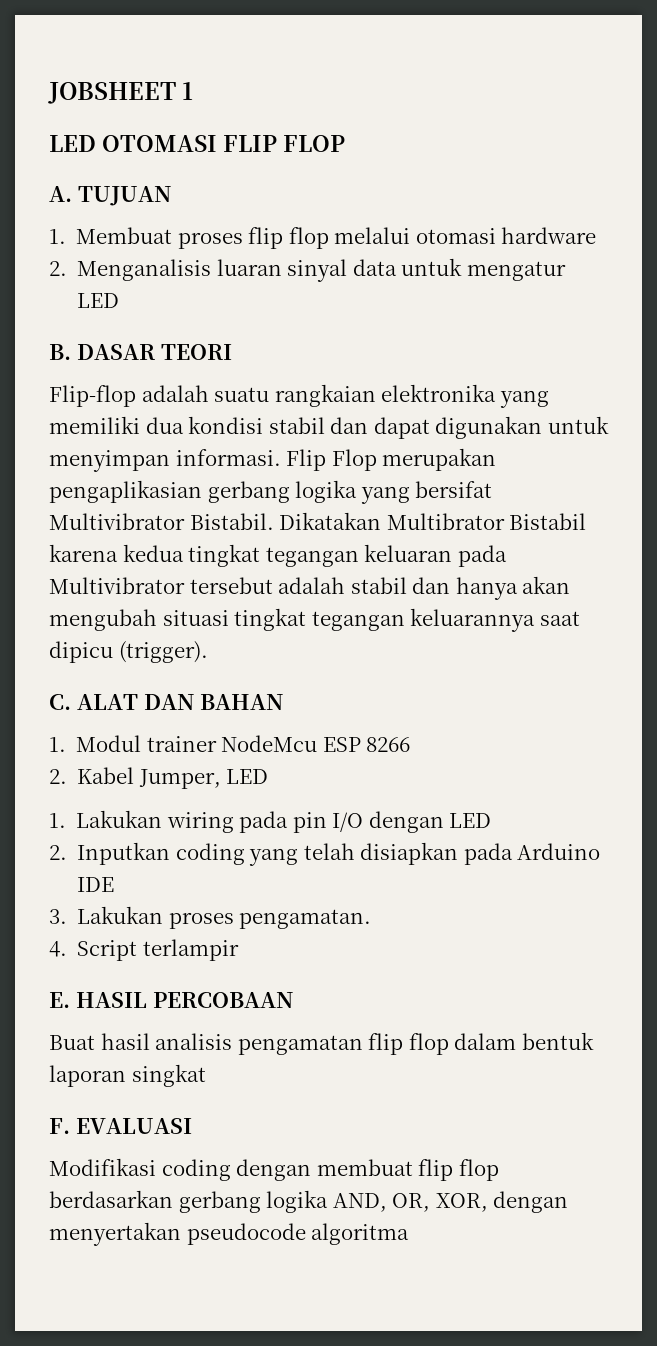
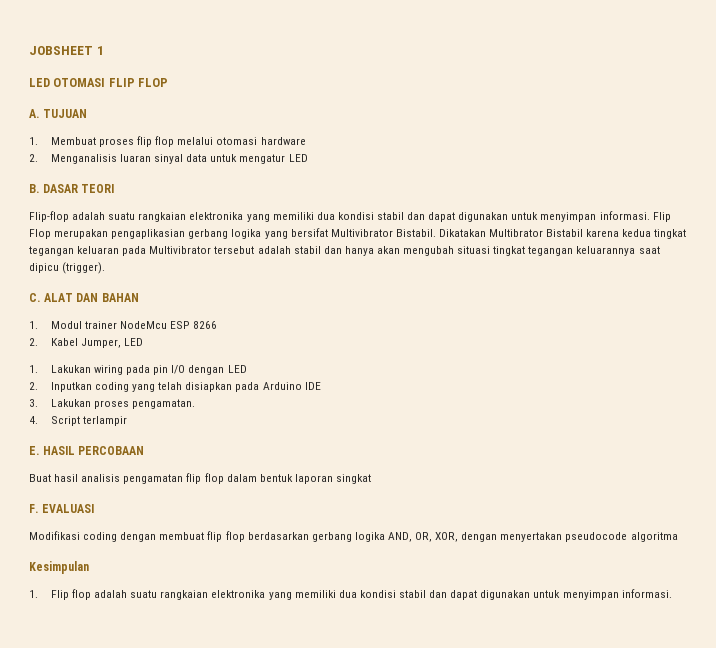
(410, 1234) none -> [29,561,89,574] [29,589,672,600] // Kesimpulan // 1. Flip flop adalah suatu rangkaian elektronika yang memiliki dua kondisi stabil dan dapat digunakan untuk menyimpan informasi.

